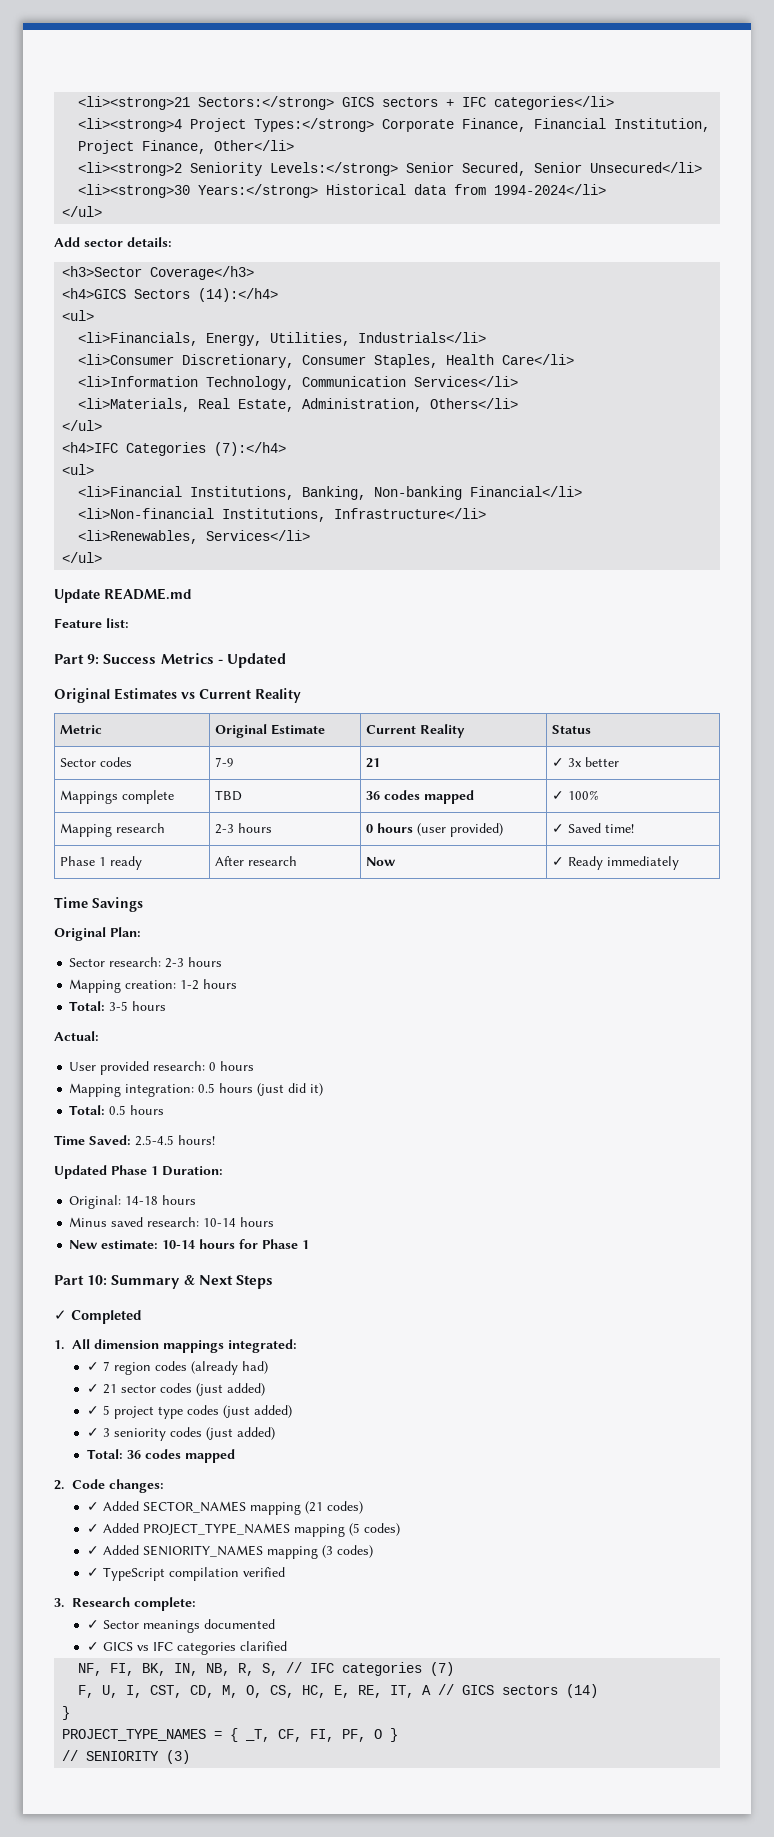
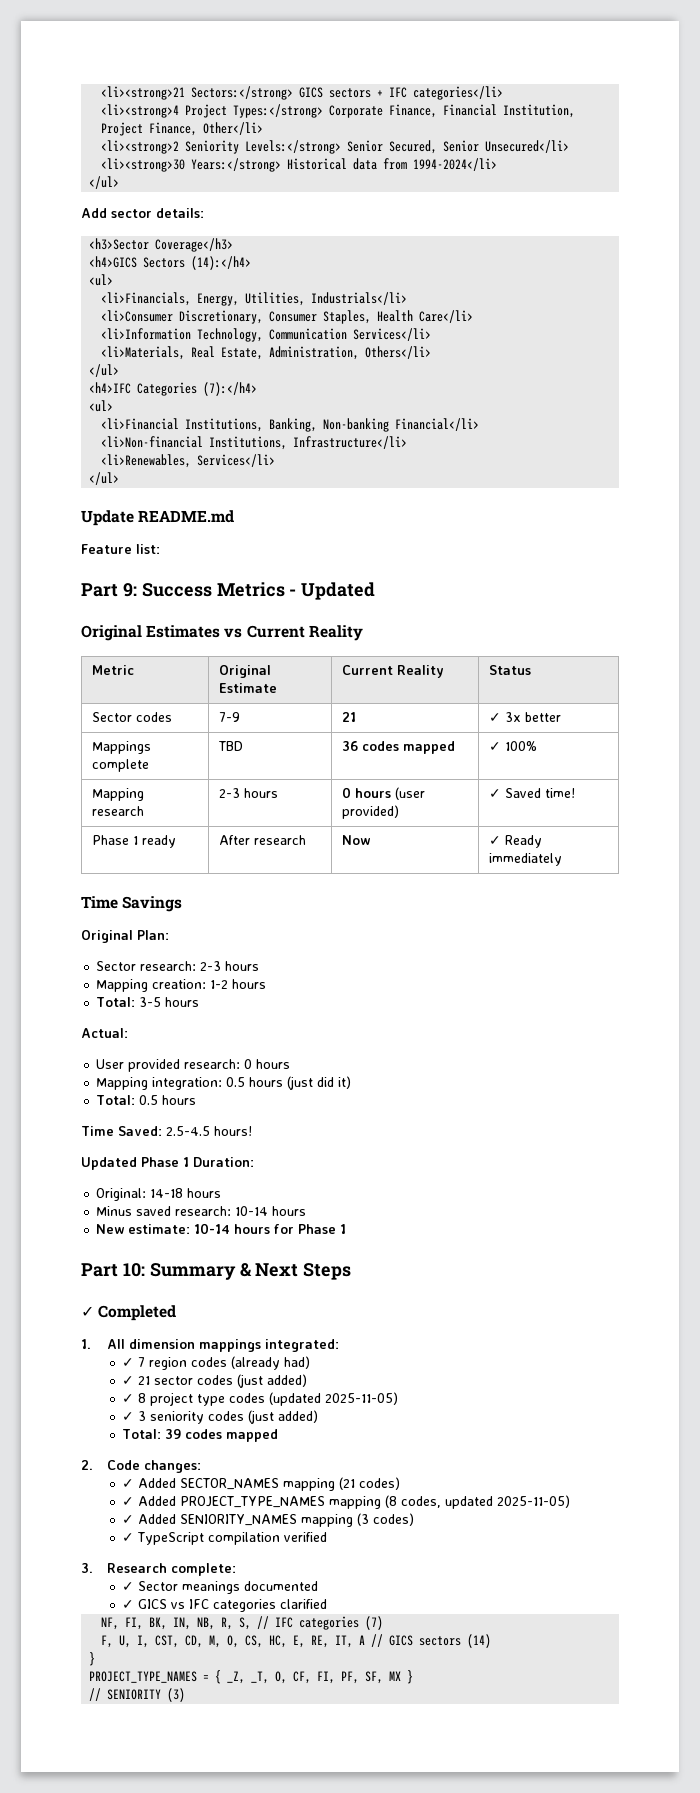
[103,1405,111,1415] 5 -> [138,1393,147,1403] 8
[223,1405,293,1418] (just added) -> [269,1392,399,1406] (updated 2025-11-05)
[127,1450,142,1459] 36 -> [165,1429,182,1439] 39
[349,1523,401,1536] (5 codes) -> [385,1495,571,1509] (8 codes, updated 2025-11-05)
[245,1729,271,1742] _T, -> [227,1671,288,1684] _Z, _T, O,
[374,1729,383,1739] O -> [365,1671,402,1684] SF, MX

